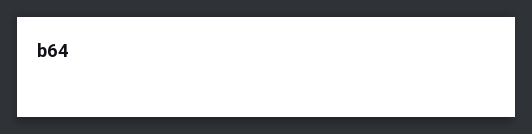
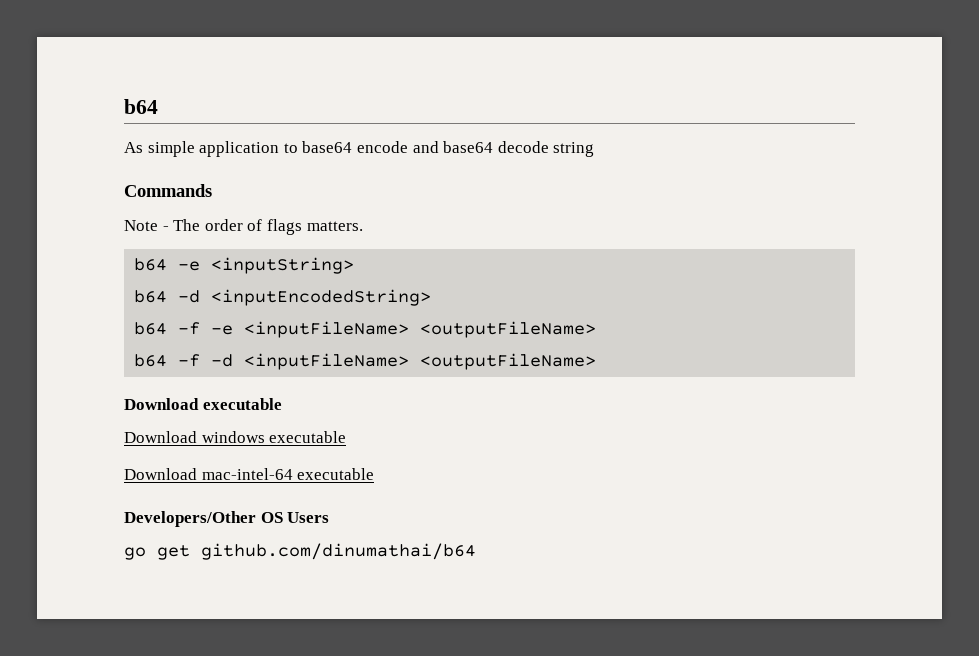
[37,43,69,57] b64 -> [124,99,158,114] [124,141,595,157] [124,184,212,197] [124,219,363,235] [134,257,355,274] [134,289,432,306] [134,321,597,338] [134,353,597,370] [124,398,282,410] [124,431,347,443] [124,468,375,480] [124,511,330,527] [124,543,476,560] b64 // As simple application to base64 encode and base64 decode string // Commands // Note - The order of flags matters. // b64 -e <inputString> // b64 -d <inputEncodedString> // b64 -f -e <inputFileName> <outputFileName> // b64 -f -d <inputFileName> <outputFileName> // Download executable // Download windows executable // Download mac-intel-64 executable // Developers/Other OS Users // go get github.com/dinumathai/b64

